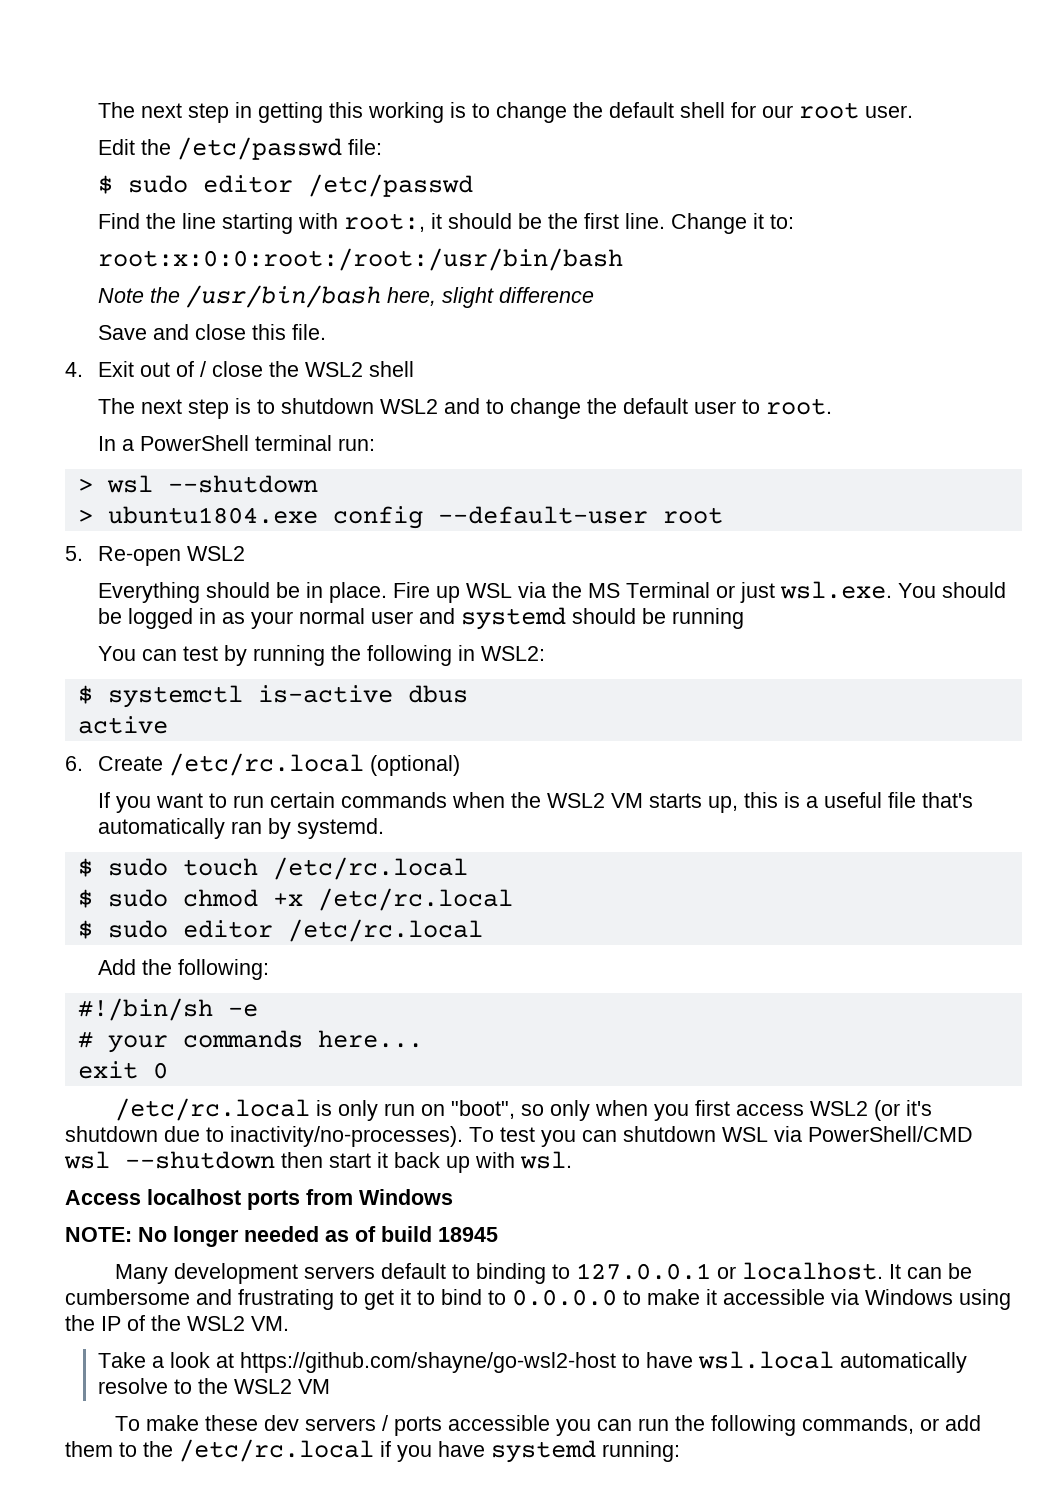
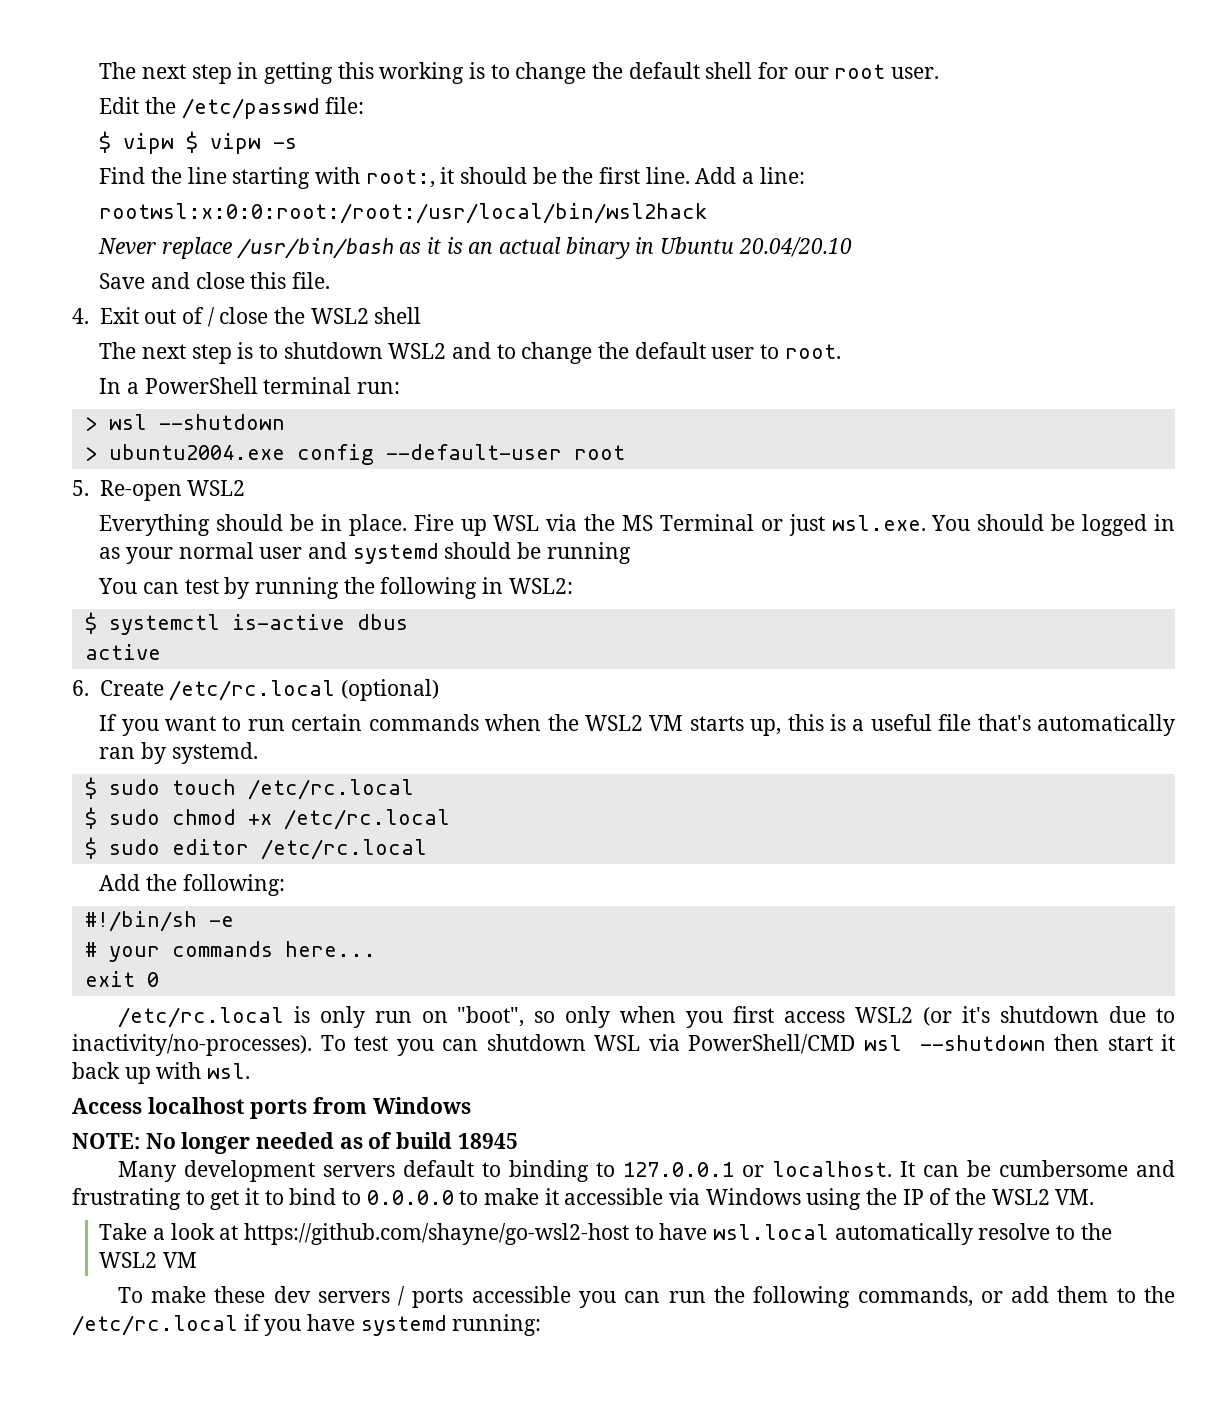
[127,174,473,197] sudo editor /etc/passwd -> [123,131,298,154] vipw $ vipw -s
[670,213,794,234] [97,248,623,271] [97,285,594,308] Change it to: // root:x:0:0:root:/root:/usr/bin/bash // Note the /usr/bin/bash here, slight difference -> [695,167,805,184] [99,203,708,224] [98,237,852,259] Add a line: // rootwsl:x:0:0:root:/root:/usr/local/bin/wsl2hack // Never replace /usr/bin/bash as it is an actual binary in Ubuntu 20.04/20.10
[107,506,318,524] ubuntu1804.exe -> [108,444,285,460] ubuntu2004.exe

